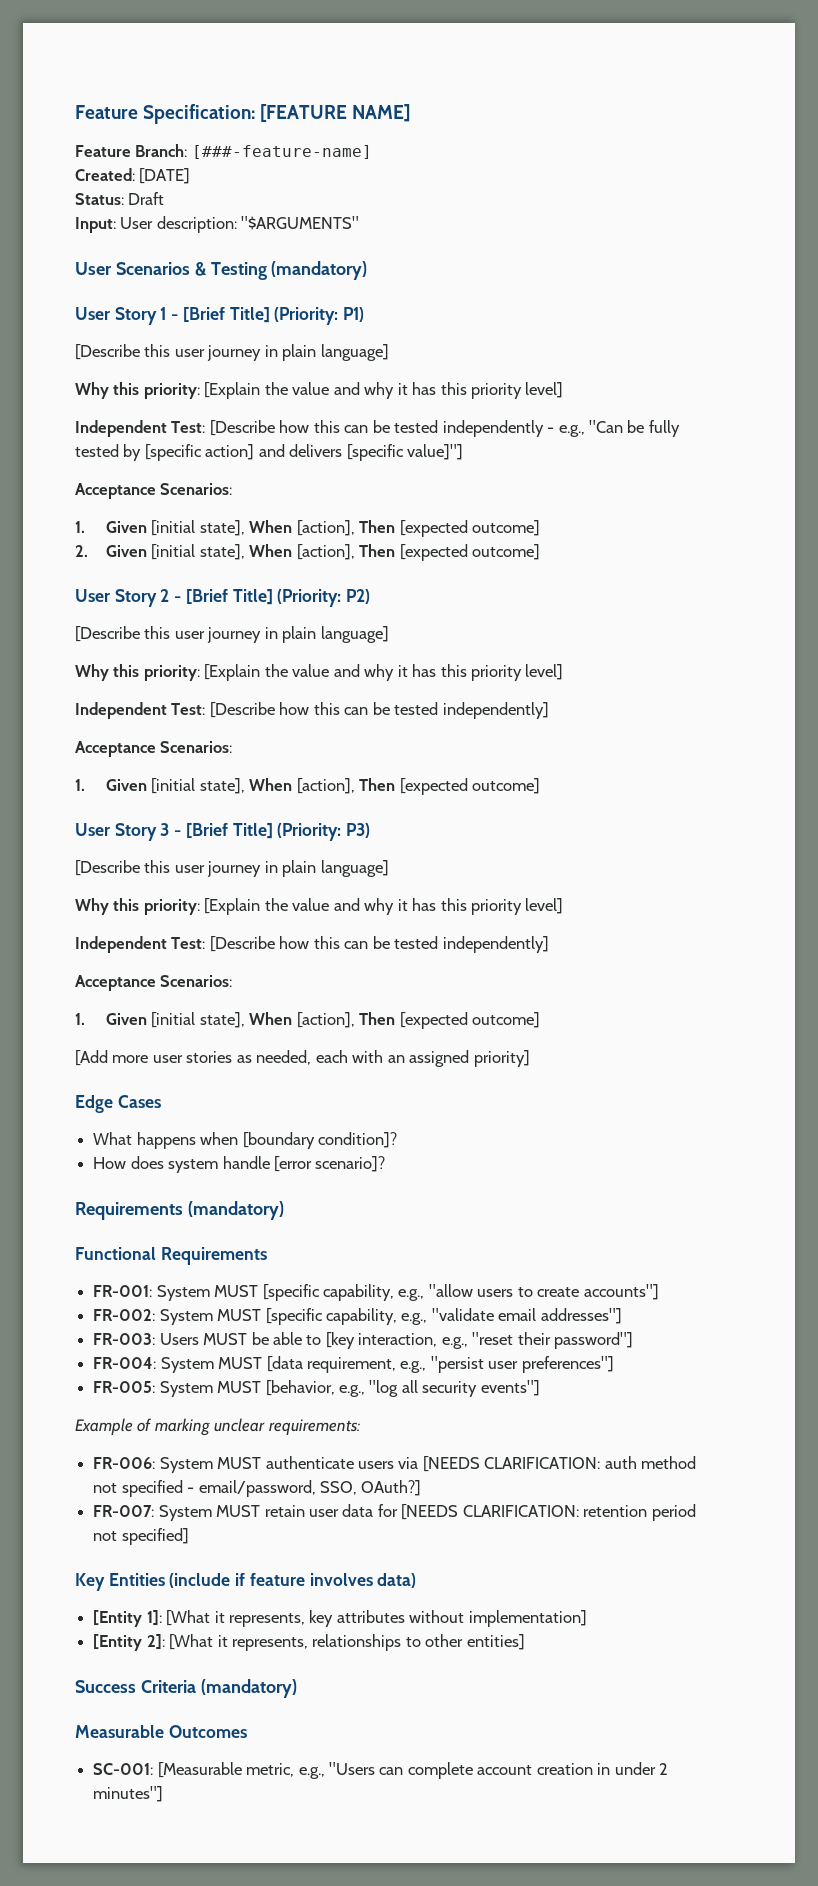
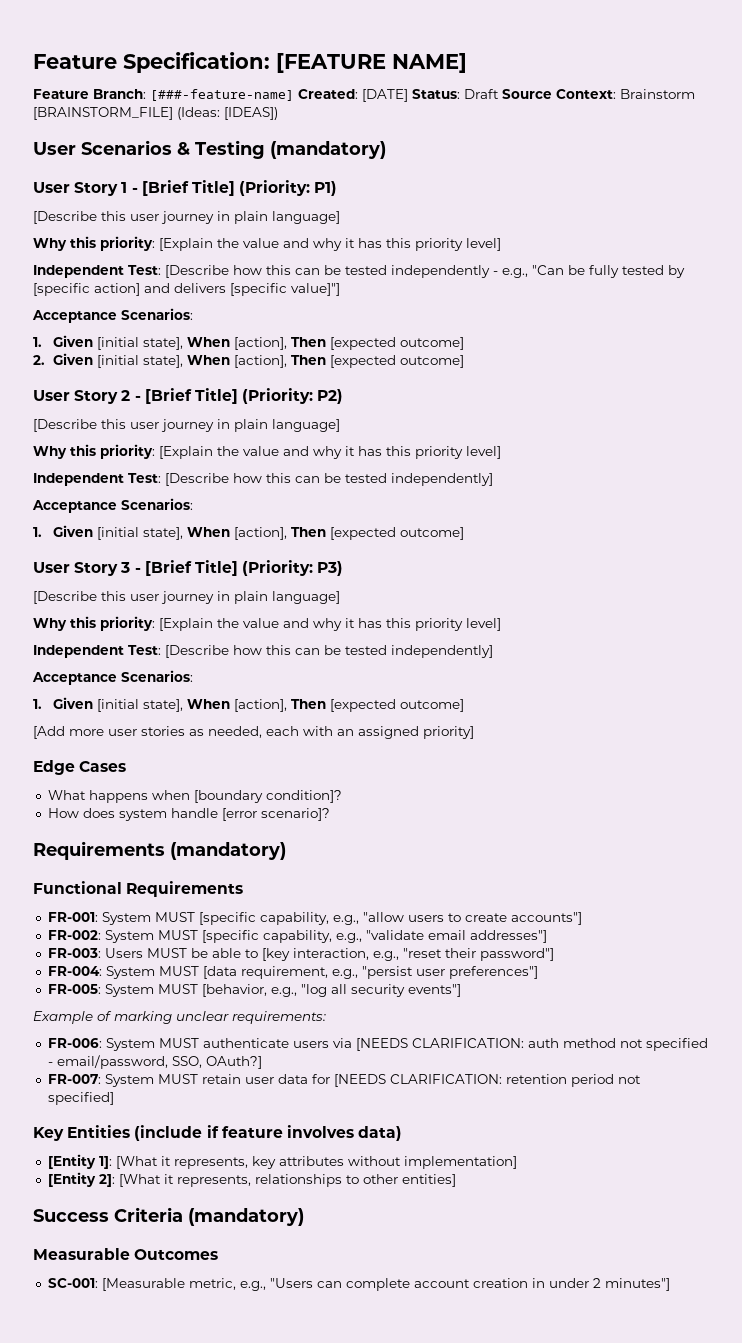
(372, 152) // -> (294, 95) none
(191, 176) // -> (408, 95) none
[75,216,360,233] // Input: User description: "$ARGUMENTS" -> [502,89,695,99] [33,107,278,120] Source Context: Brainstorm [BRAINSTORM_FILE] (Ideas: [IDEAS])

